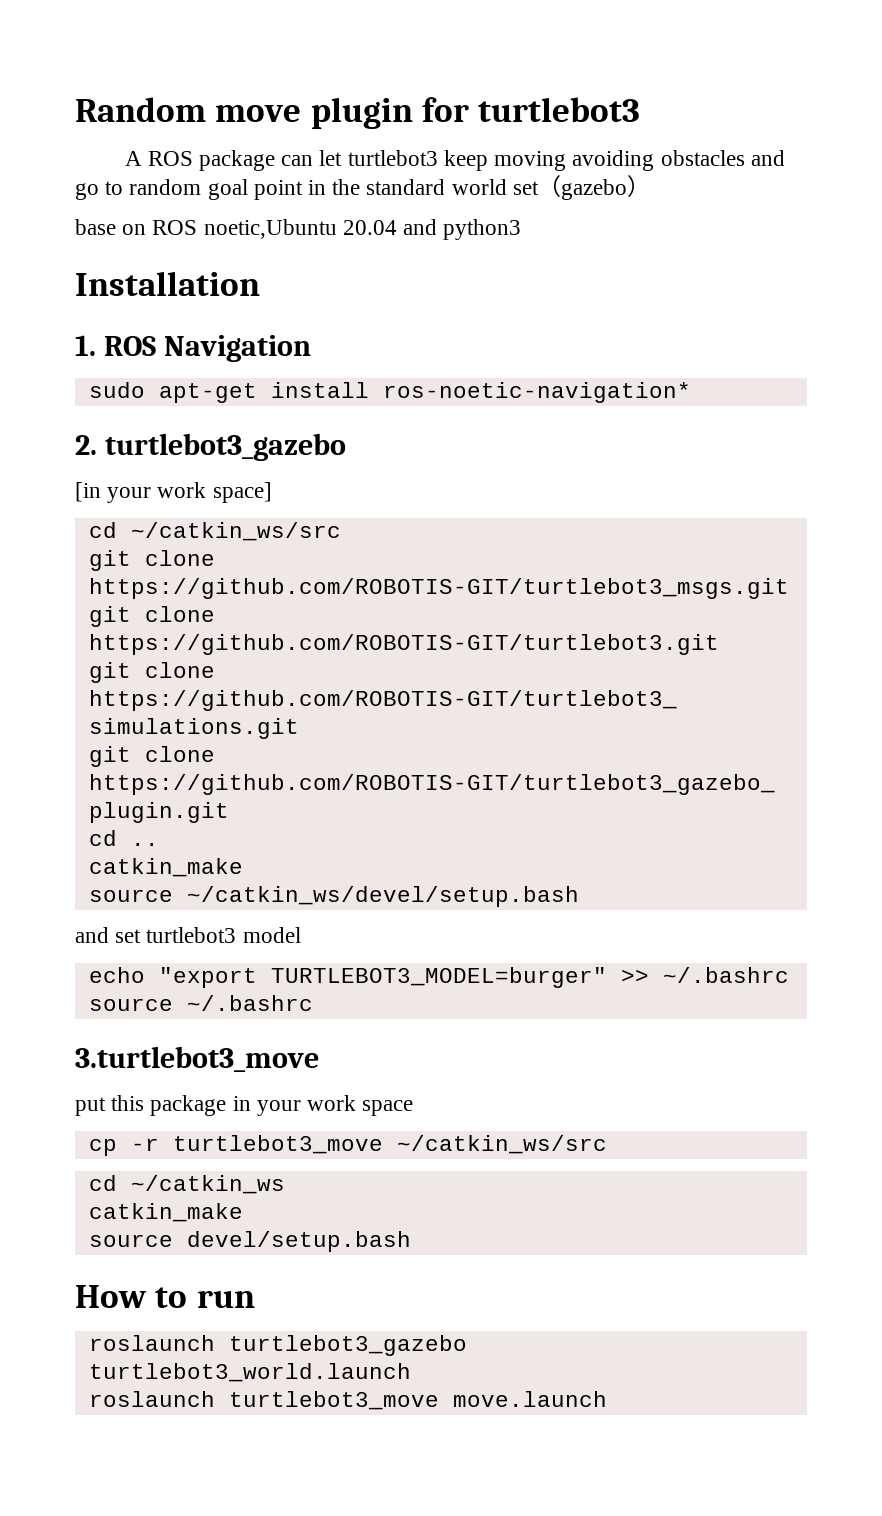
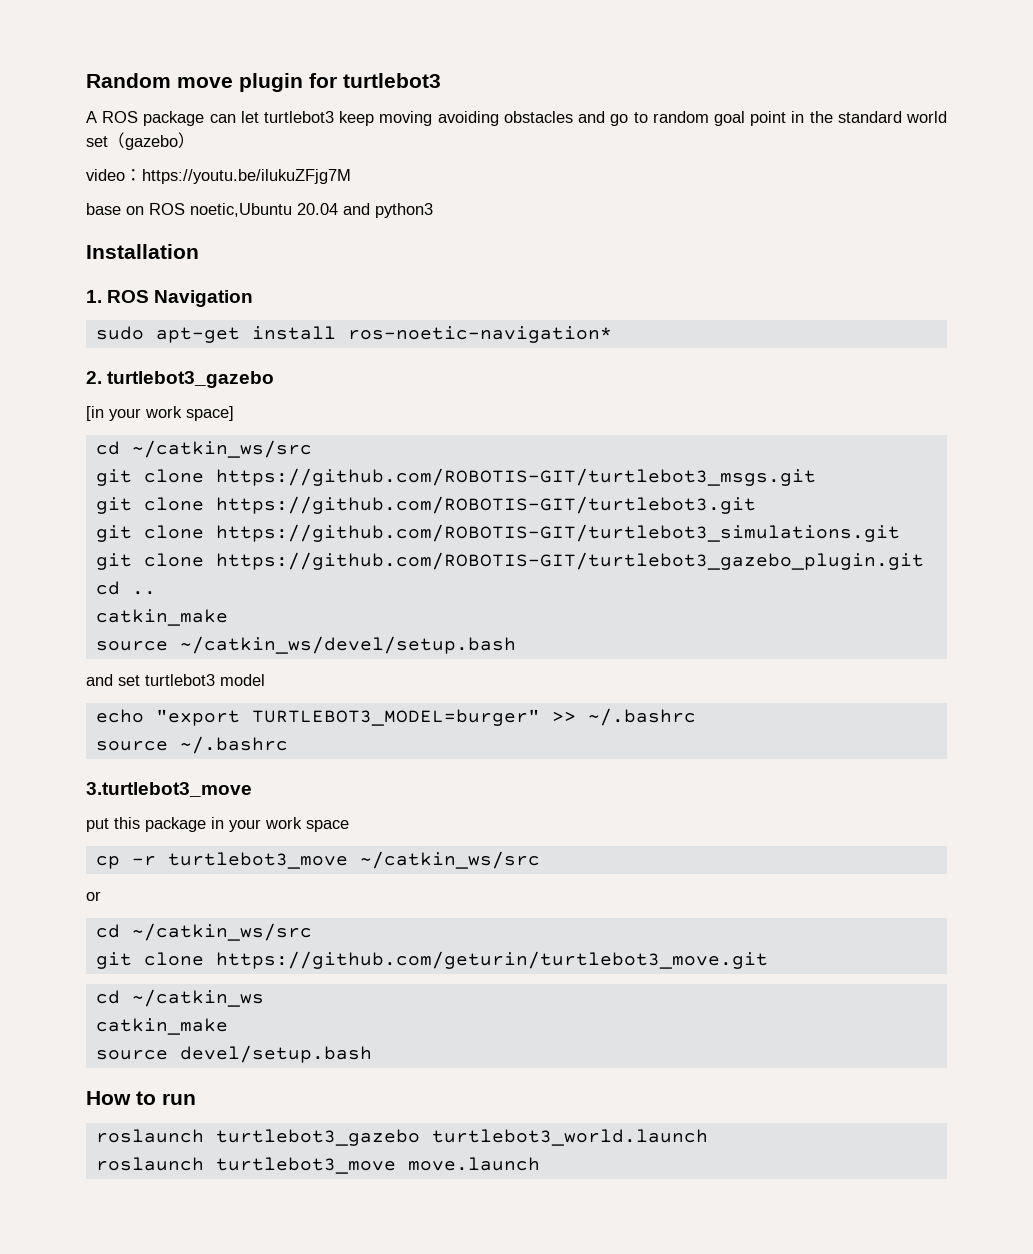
(650, 186) none -> [86,169,351,184] // video：https://youtu.be/ilukuZFjg7M
(607, 1144) none -> [86,891,101,901] [95,923,312,941] [95,951,768,969] // or // cd ~/catkin_ws/src // git clone https://github.com/geturin/turtlebot3_move.git

